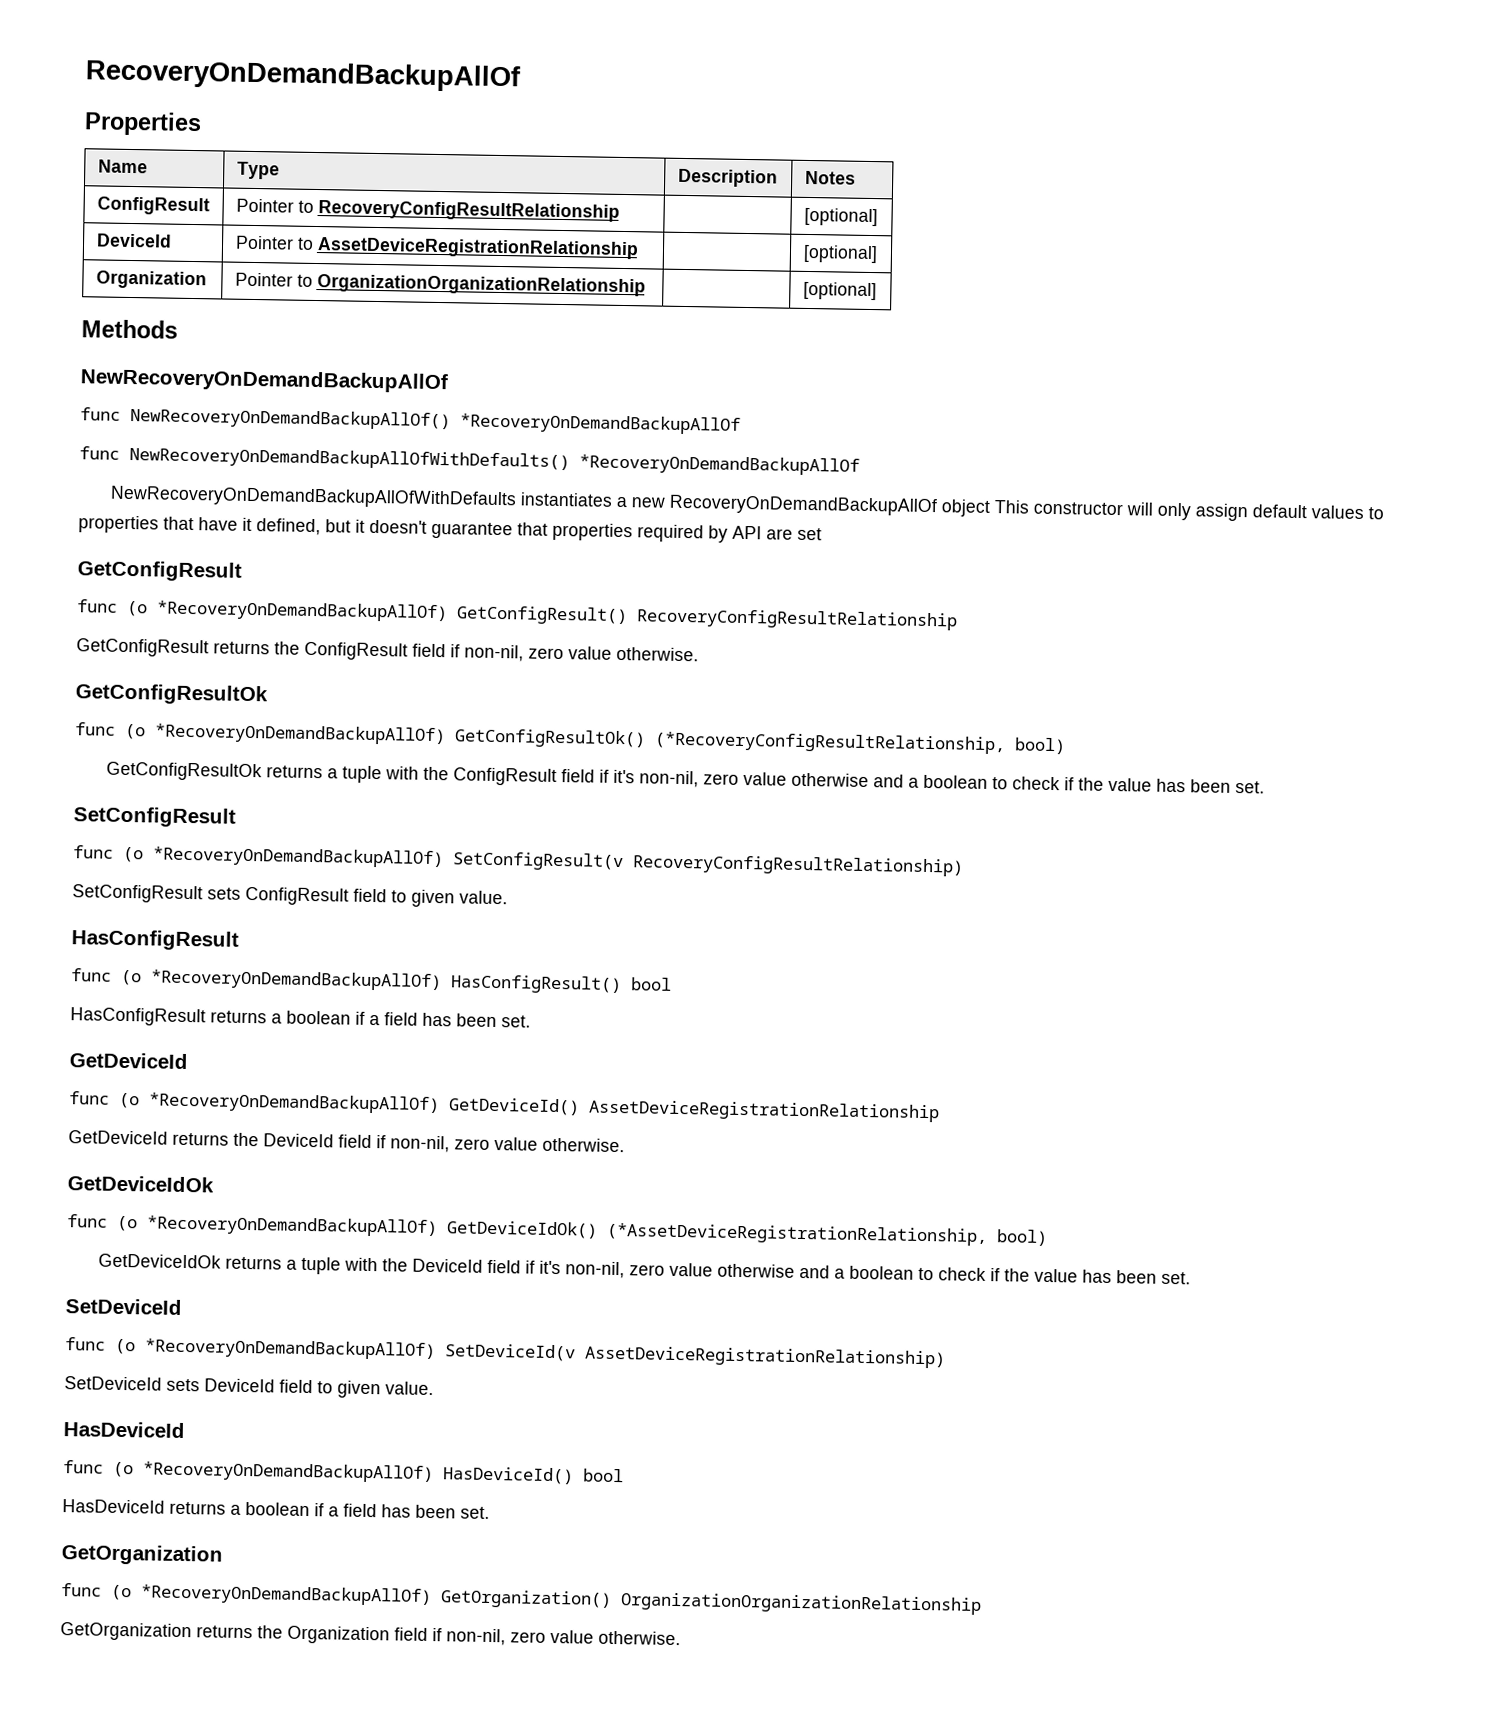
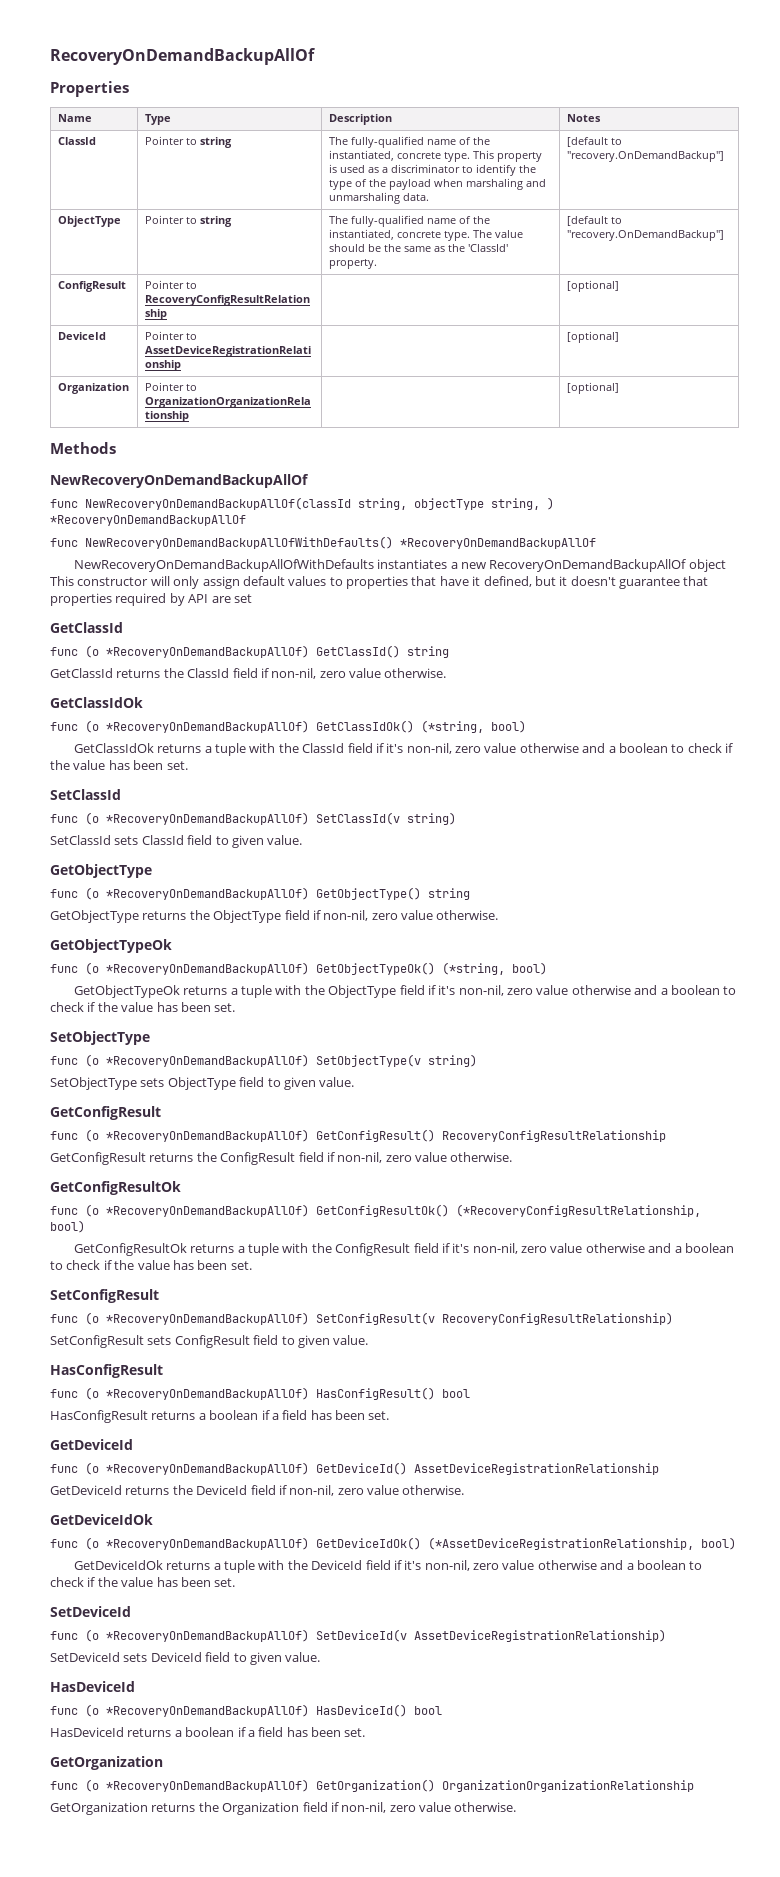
(856, 177) none -> [57,137,96,145] [144,136,232,148] [328,136,490,148] [328,150,542,162] [328,164,536,176] [328,178,546,190] [328,192,429,204] [566,137,622,147] [566,151,724,162] [57,216,121,227] [144,215,232,227] [328,215,490,227] [328,229,523,241] [328,244,508,252] [328,259,377,269] [566,216,622,226] [566,230,724,241] // ClassId | Pointer to string | The fully-qualified name of the instantiated, concrete type. This property is used as a discriminator to identify the type of the payload when marshaling and unmarshaling data. | [default to "recovery.OnDemandBackup"] // ObjectType | Pointer to string | The fully-qualified name of the instantiated, concrete type. The value should be the same as the 'ClassId' property. | [default to "recovery.OnDemandBackup"]
[130,408,451,431] NewRecoveryOnDemandBackupAllOf() -> [85,497,554,510] NewRecoveryOnDemandBackupAllOf(classId string, objectType string, )
(822, 534) none -> [50,622,123,633] [50,645,449,658] [50,668,447,679] [50,697,143,708] [50,720,526,733] [73,743,734,756] [50,760,188,770] [50,789,121,800] [50,812,456,825] [50,835,303,848] [50,864,152,878] [50,887,470,900] [50,910,499,923] [50,939,172,953] [50,962,547,975] [73,985,737,998] [50,1002,236,1012] [50,1031,150,1045] [50,1054,477,1067] [50,1077,355,1090] // GetClassId // func (o *RecoveryOnDemandBackupAllOf) GetClassId() string // GetClassId returns the ClassId field if non-nil, zero value otherwise. // GetClassIdOk // func (o *RecoveryOnDemandBackupAllOf) GetClassIdOk() (*string, bool) // GetClassIdOk returns a tuple with the ClassId field if it's non-nil, zero value otherwise and a boolean to check if the value has been set. // SetClassId // func (o *RecoveryOnDemandBackupAllOf) SetClassId(v string) // SetClassId sets ClassId field to given value. // GetObjectType // func (o *RecoveryOnDemandBackupAllOf) GetObjectType() string // GetObjectType returns the ObjectType field if non-nil, zero value otherwise. // GetObjectTypeOk // func (o *RecoveryOnDemandBackupAllOf) GetObjectTypeOk() (*string, bool) // GetObjectTypeOk returns a tuple with the ObjectType field if it's non-nil, zero value otherwise and a boolean to check if the value has been set. // SetObjectType // func (o *RecoveryOnDemandBackupAllOf) SetObjectType(v string) // SetObjectType sets ObjectType field to given value.

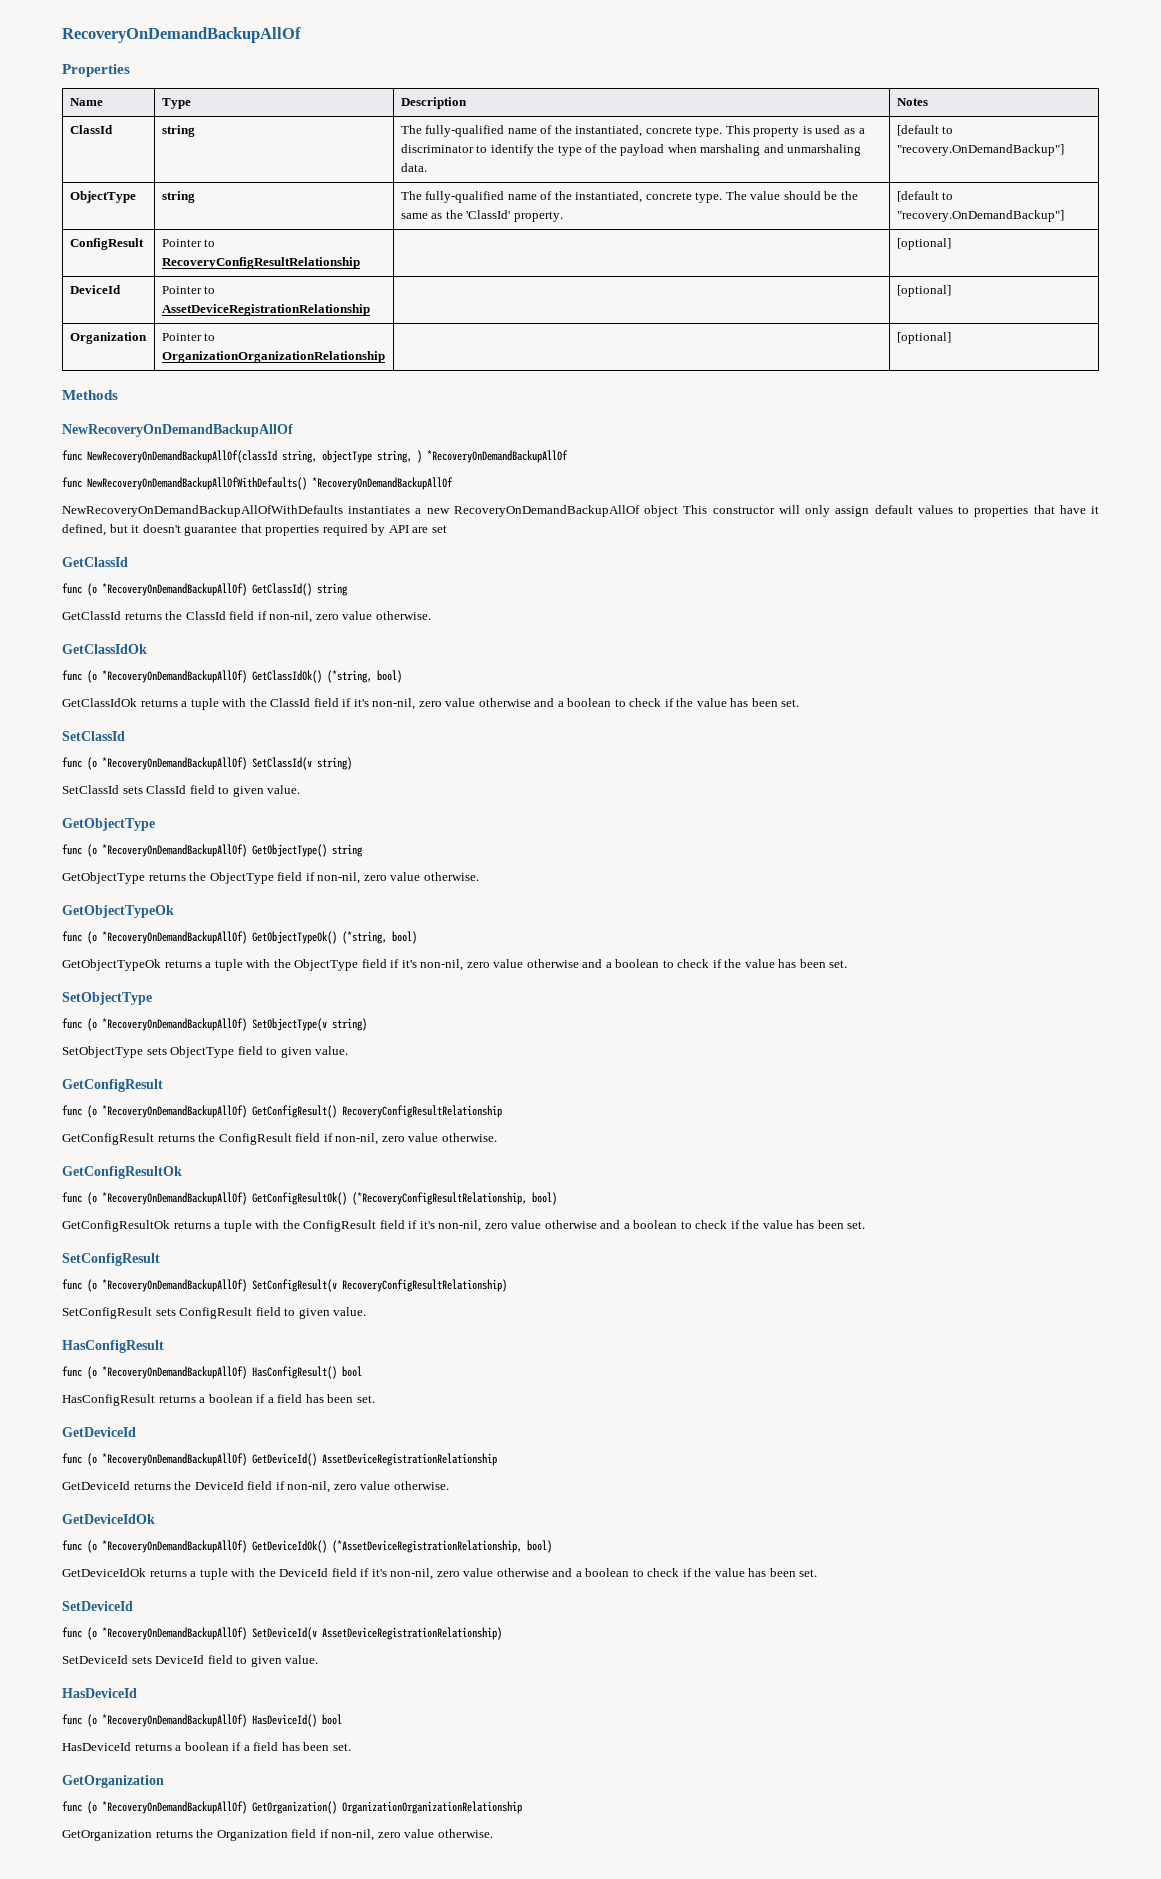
[144,136,197,145] Pointer to -> (113, 129) none
[144,215,197,224] Pointer to -> (136, 197) none

